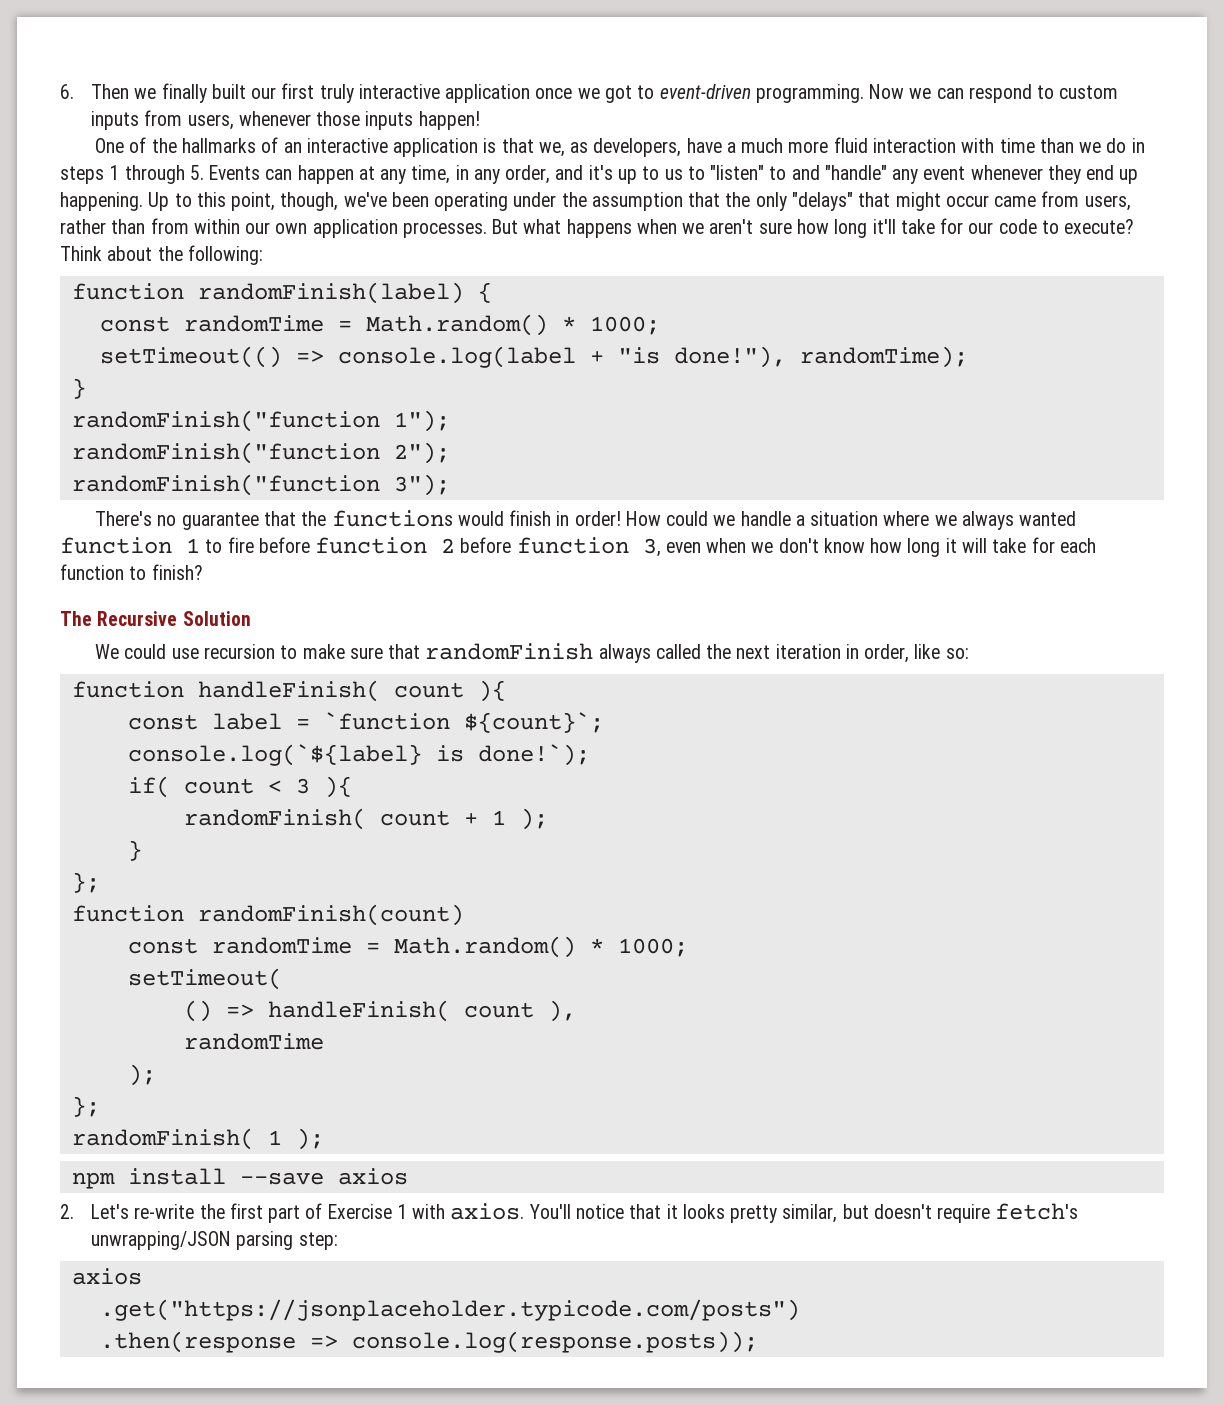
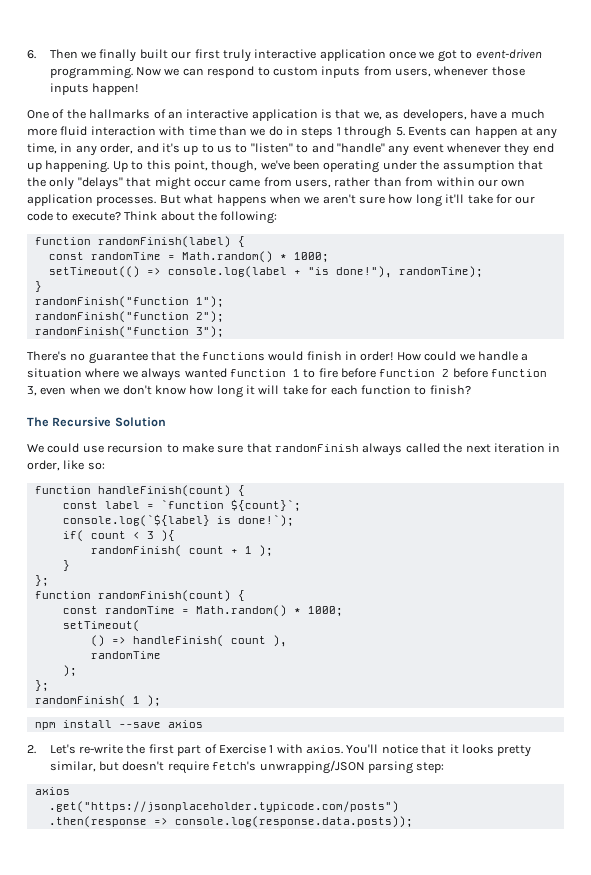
[197,680,506,702] handleFinish( count ){ -> [97,485,245,497] handleFinish(count) {
(464, 915) none -> [237,590,245,601] {
[351,1331,758,1353] console.log(response.posts)); -> [174,816,413,828] console.log(response.data.posts));

